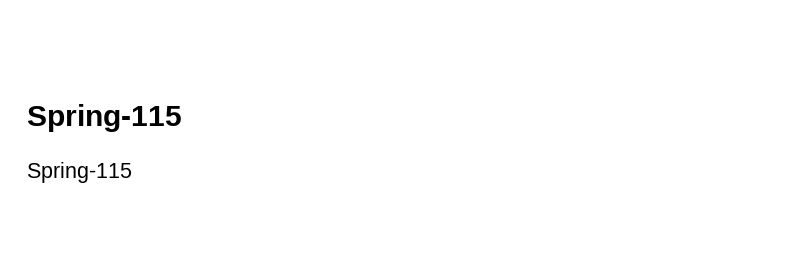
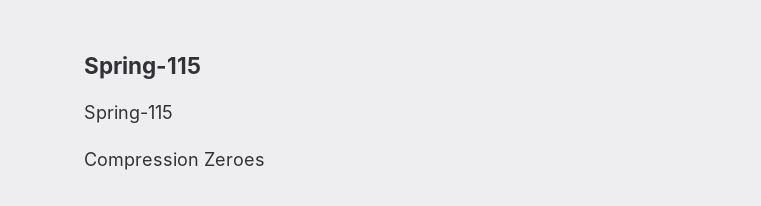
(132, 172) none -> [84,152,265,170] // Compression Zeroes

